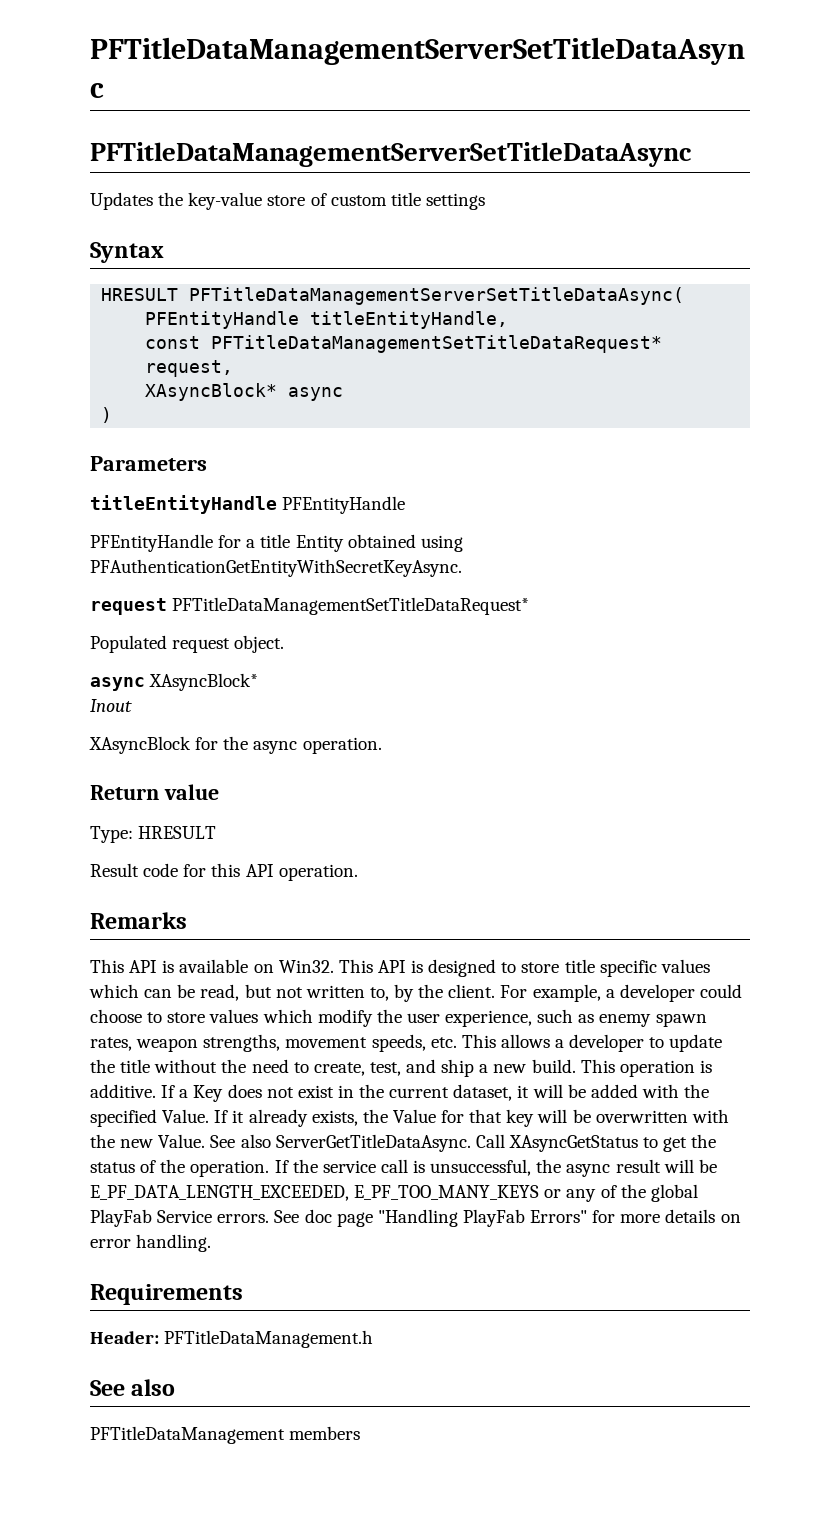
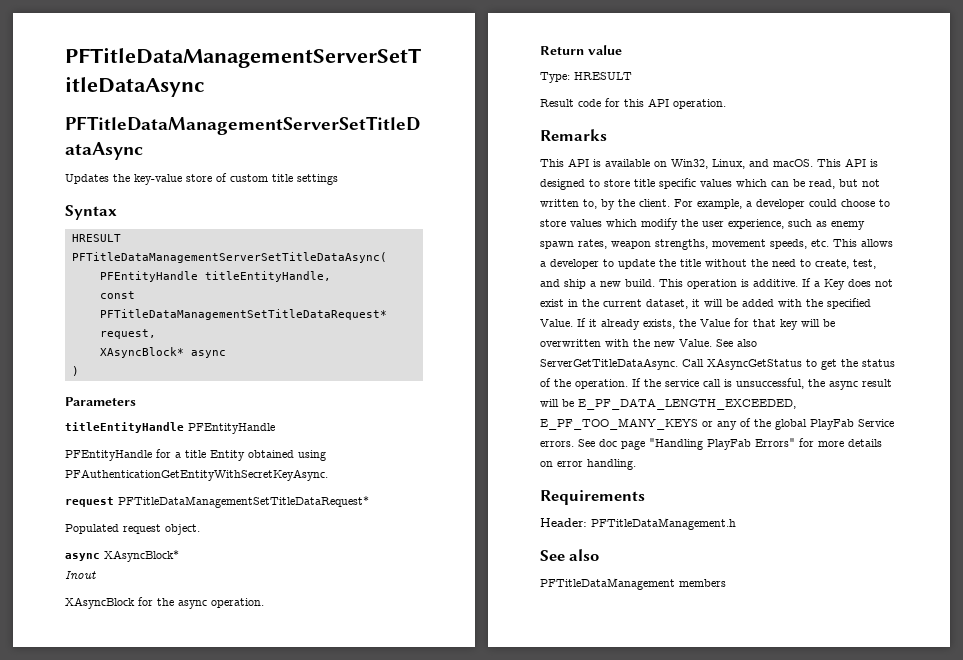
[278,960,334,973] Win32. -> [671,159,813,169] Win32, Linux, and macOS.

